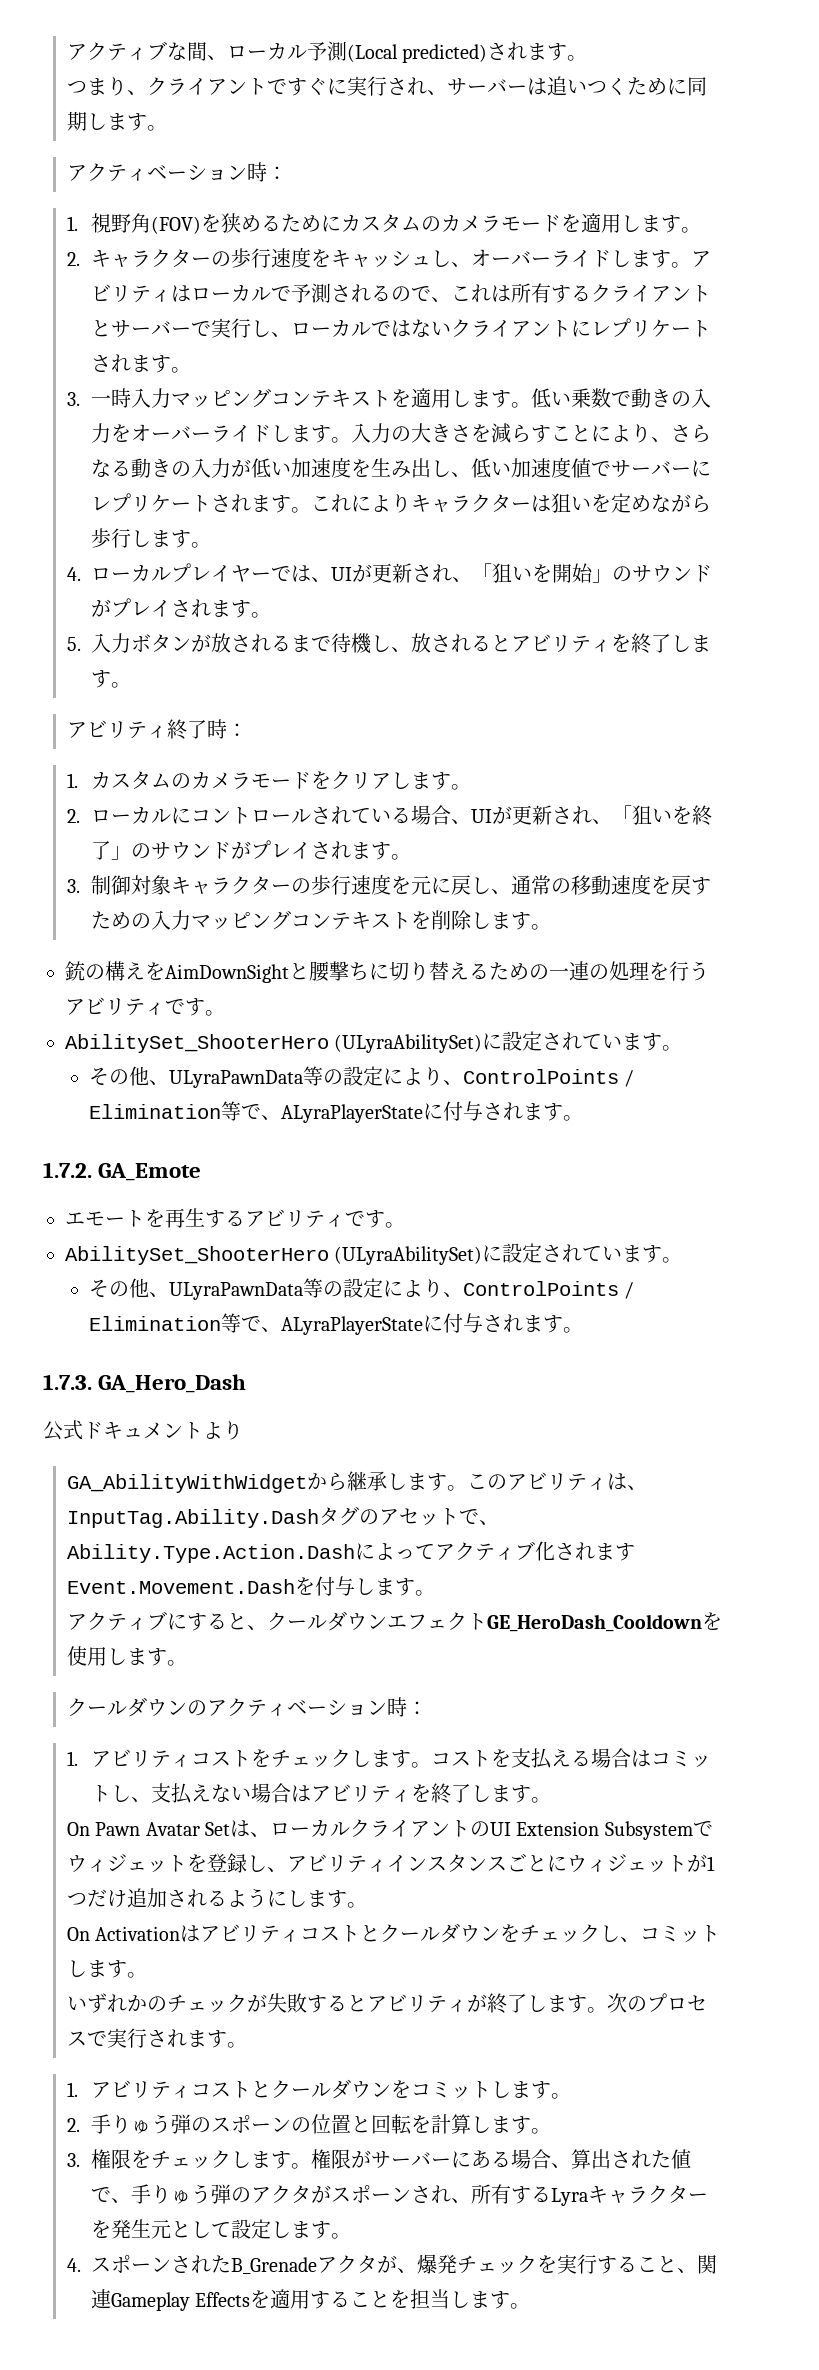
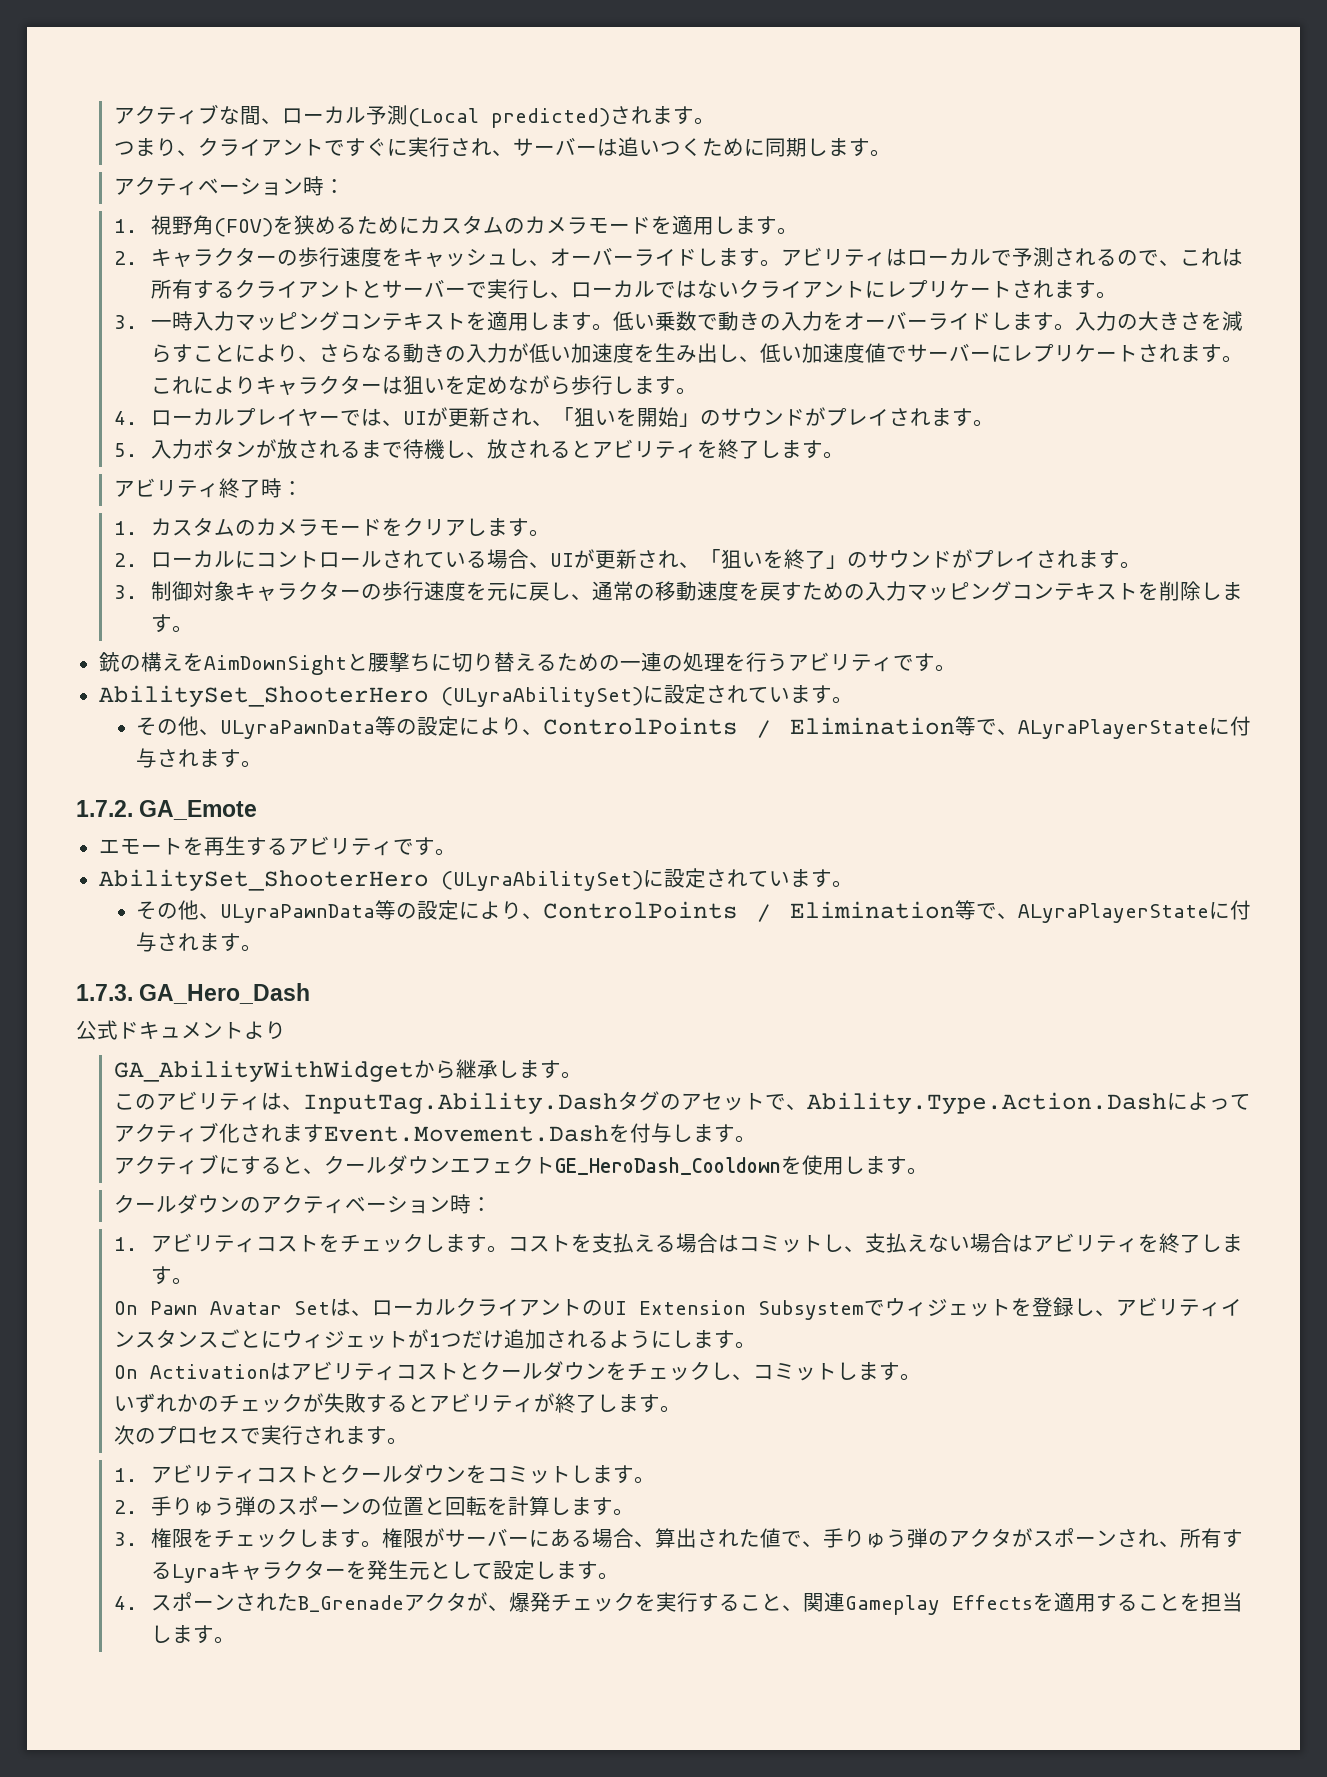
(467, 1488) none -> (582, 1075) //
(607, 2010) none -> (681, 1409) //

